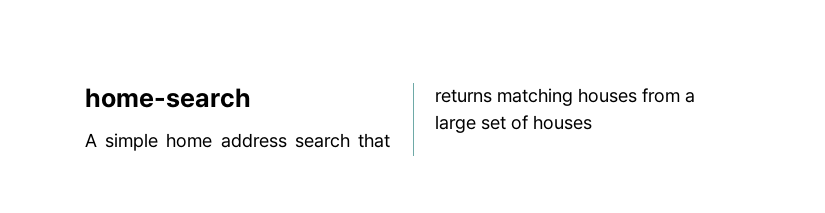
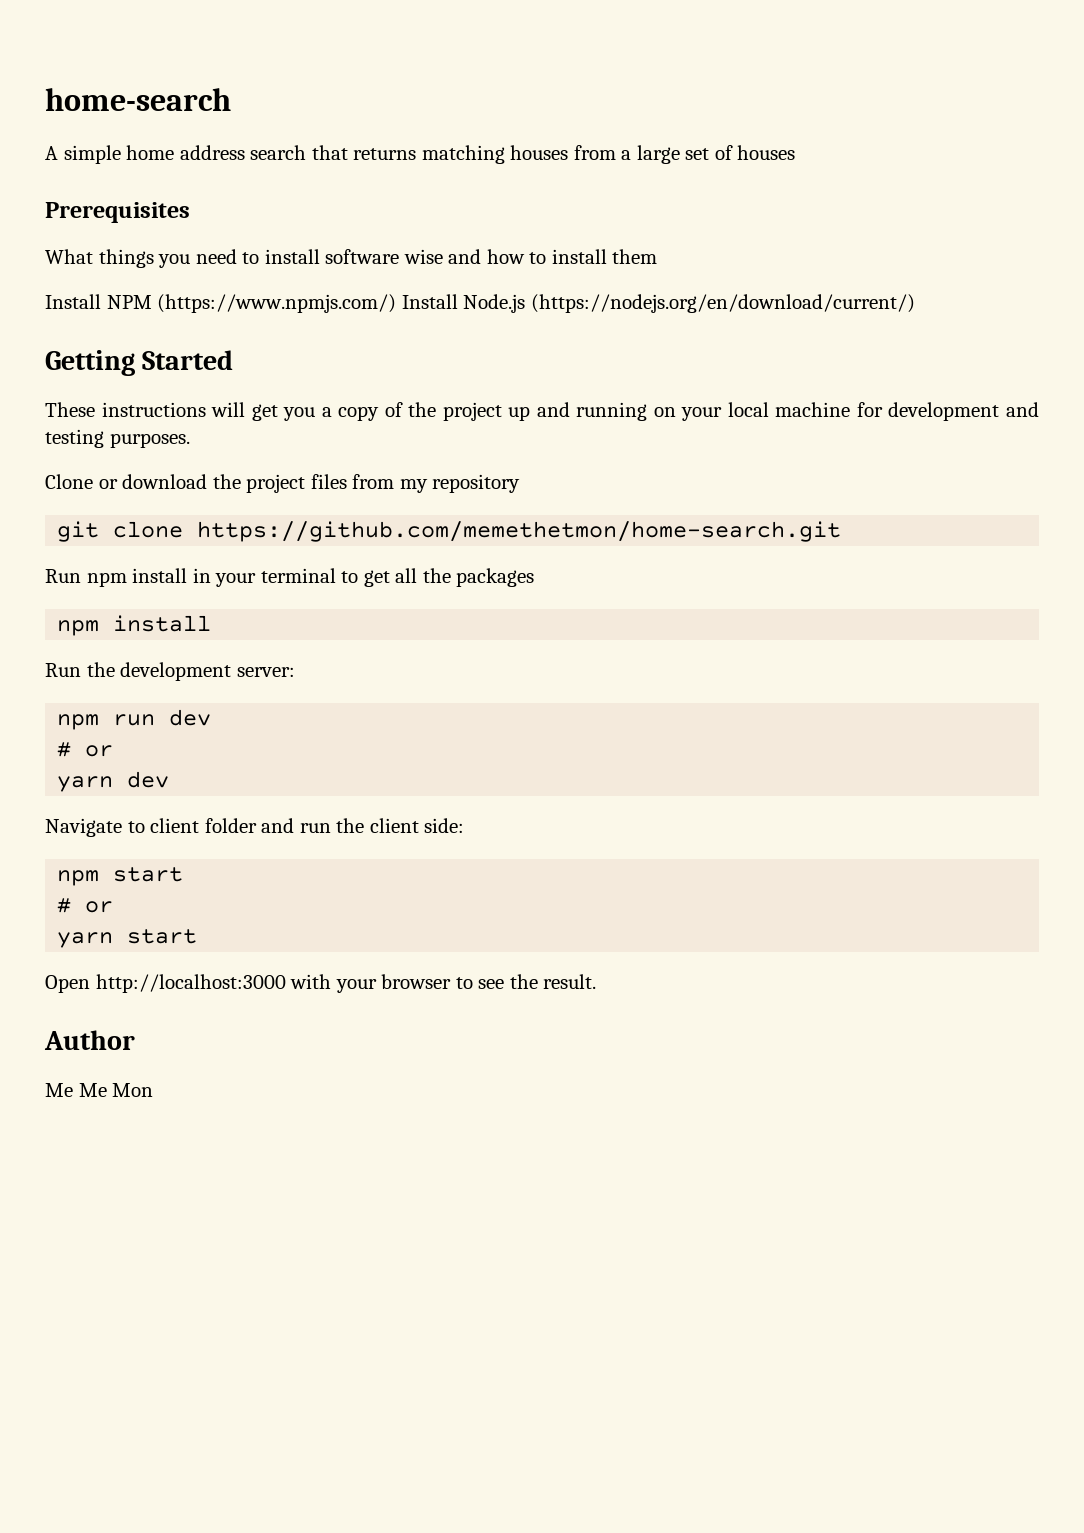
(592, 122) none -> [45,202,190,223] [45,249,658,268] [45,294,915,313] [45,350,234,376] [45,402,1039,421] [45,429,190,448] [45,474,521,493] [57,521,842,542] [45,568,535,587] [57,615,212,636] [45,662,295,681] [57,709,212,730] [57,742,114,757] [57,771,170,792] [45,818,465,837] [57,867,184,886] [57,898,114,913] [57,929,198,948] [45,974,597,993] [44,1030,135,1050] [45,1083,154,1097] // Prerequisites // What things you need to install software wise and how to install them // Install NPM (https://www.npmjs.com/) Install Node.js (https://nodejs.org/en/download/current/) // Getting Started // These instructions will get you a copy of the project up and running on your local machine for development and testing purposes. // Clone or download the project files from my repository // git clone https://github.com/memethetmon/home-search.git // Run npm install in your terminal to get all the packages // npm install // Run the development server: // npm run dev // # or // yarn dev // Navigate to client folder and run the client side: // npm start // # or // yarn start // Open http://localhost:3000 with your browser to see the result. // Author // Me Me Mon

